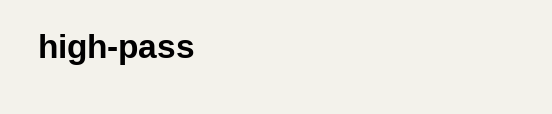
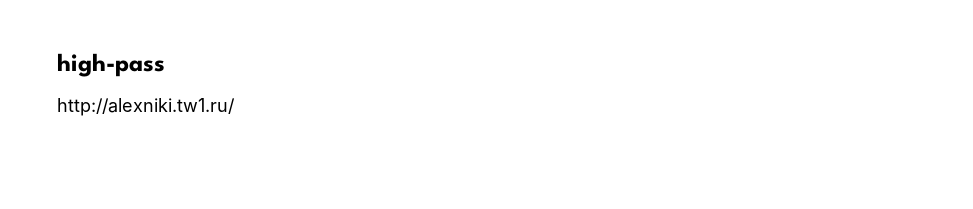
(195, 49) none -> [57,98,235,116] // http://alexniki.tw1.ru/

